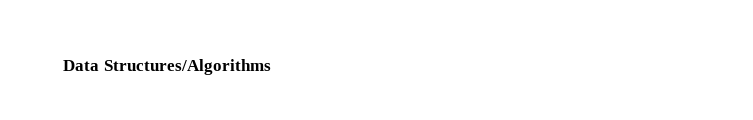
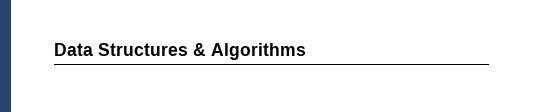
[103,59,271,75] Structures/Algorithms -> [98,43,306,60] Structures & Algorithms

